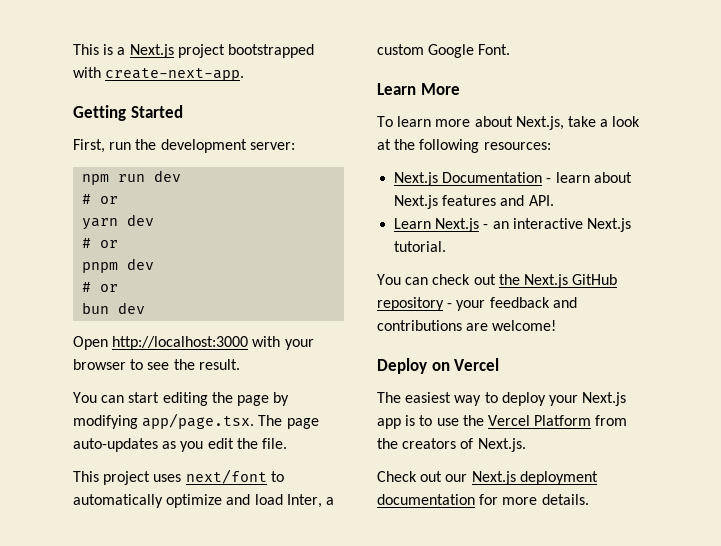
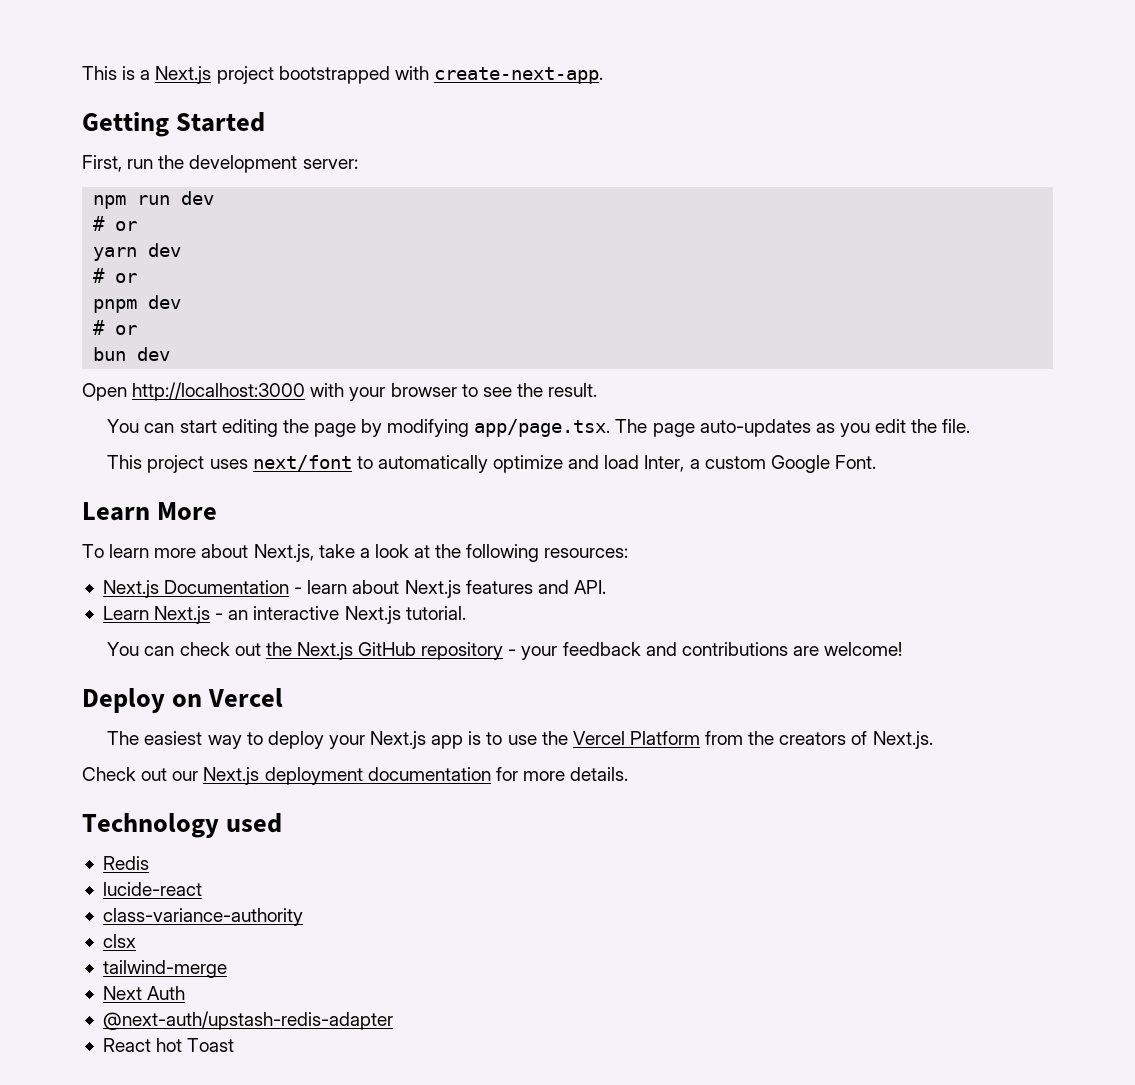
(589, 499) none -> [82,813,283,838] [102,856,149,870] [102,882,202,896] [102,908,303,926] [102,934,136,948] [102,960,227,978] [102,986,186,1000] [102,1011,393,1030] [102,1038,235,1052] // Technology used // Redis // lucide-react // class-variance-authority // clsx // tailwind-merge // Next Auth // @next-auth/upstash-redis-adapter // React hot Toast

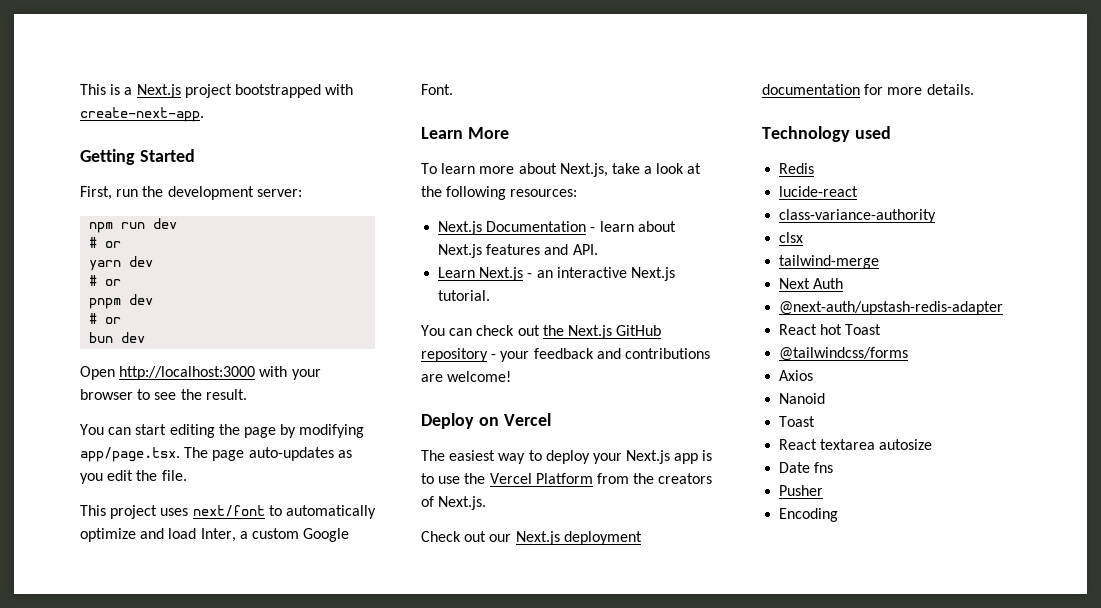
(235, 1045) none -> [779,347,909,361] [779,370,814,381] [779,393,826,404] [779,416,816,427] [779,439,933,450] [779,462,834,473] [779,485,824,496] [779,508,839,522] // @tailwindcss/forms // Axios // Nanoid // Toast // React textarea autosize // Date fns // Pusher // Encoding

